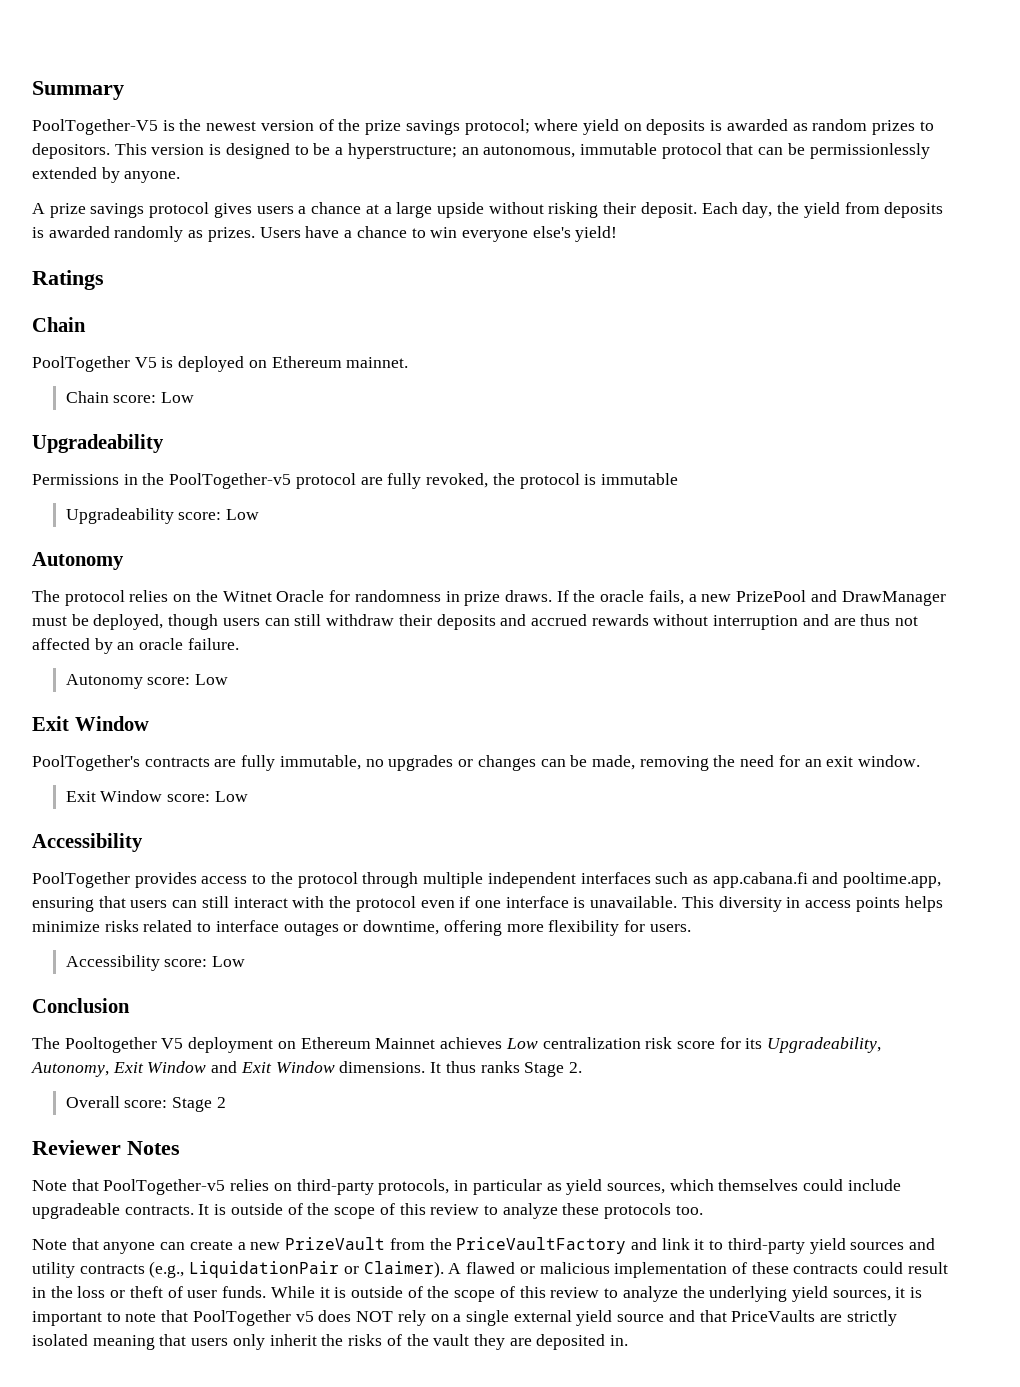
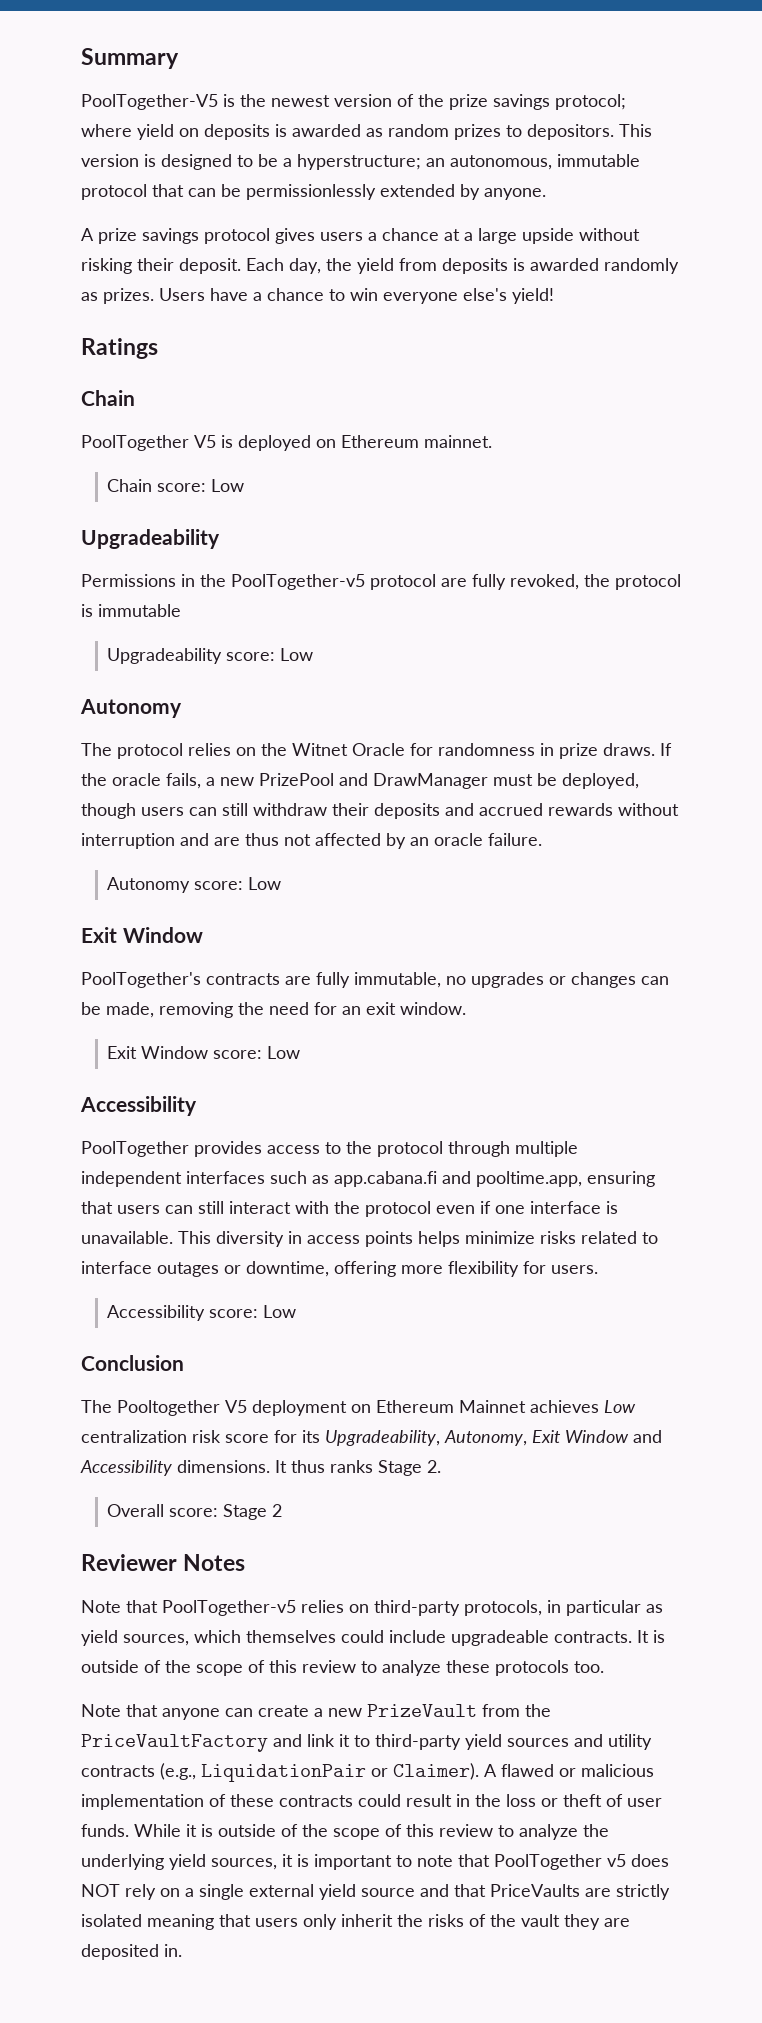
[240,1061,335,1073] Exit Window -> [80,1460,172,1476] Accessibility

